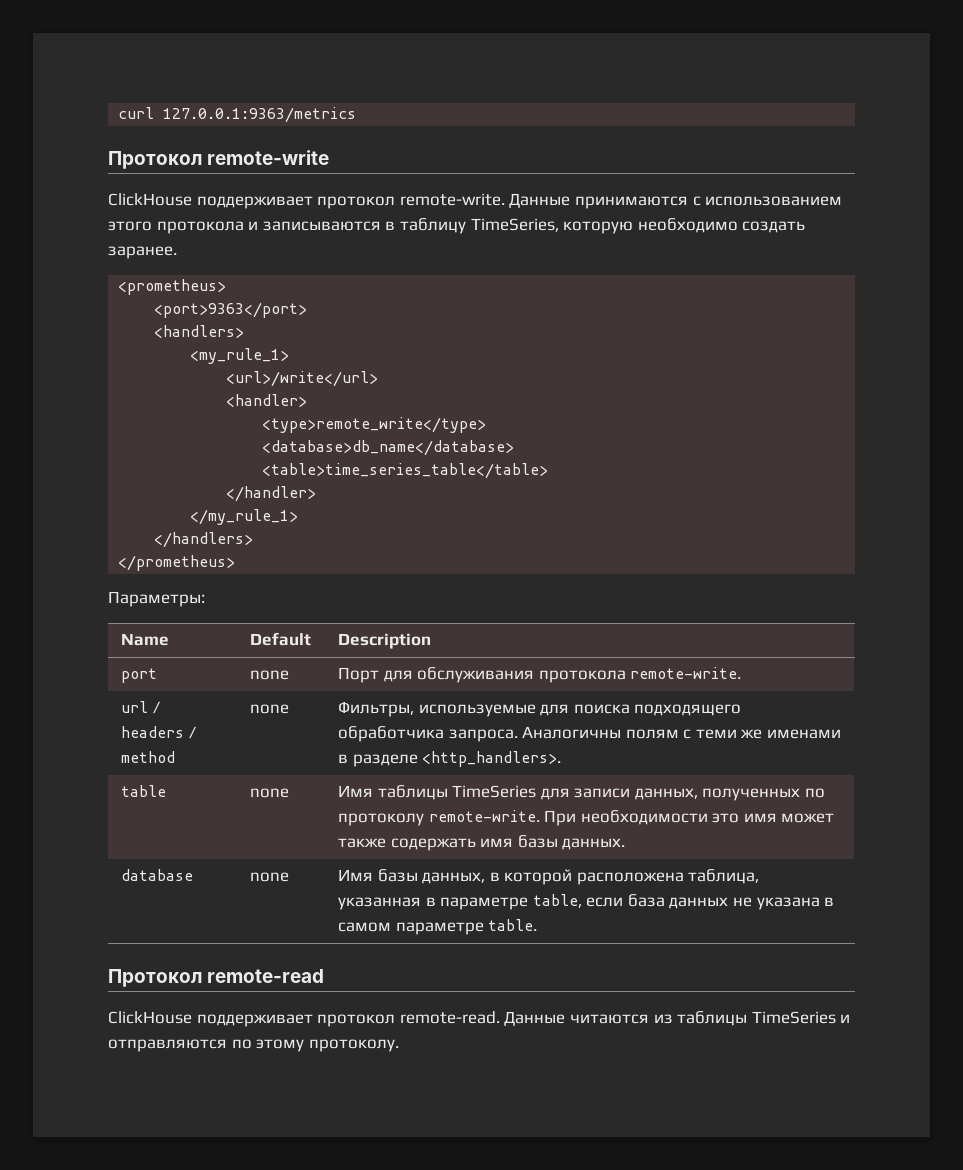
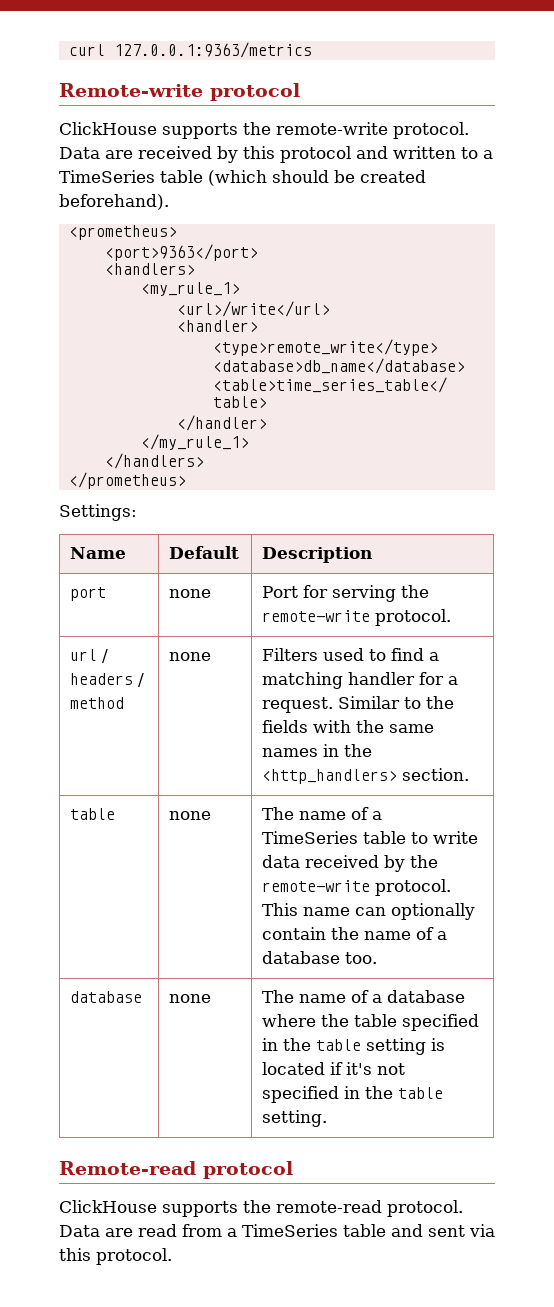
[108,150,330,169] [108,193,843,209] [108,218,806,234] [108,246,177,259] Протокол remote-write // ClickHouse поддерживает протокол remote-write. Данные принимаются с использованием этого протокола и записываются в таблицу TimeSeries, которую необходимо создать заранее. -> [59,83,300,101] [59,122,469,139] [59,146,493,163] [59,170,426,186] [59,194,169,210] Remote-write protocol // ClickHouse supports the remote-write protocol. Data are received by this protocol and written to a TimeSeries table (which should be created beforehand).
[108,591,205,607] Параметры: -> [59,504,137,521] Settings:
[337,667,742,683] Порт для обслуживания протокола remote-write. -> [262,585,430,602] [262,609,452,626] Port for serving the remote-write protocol.
[337,701,742,717] [337,726,842,742] [337,751,562,767] [120,785,166,797] [249,788,289,798] [337,785,826,801] [337,810,835,826] [337,835,626,851] [120,869,193,881] [249,872,289,882] [337,869,760,885] [337,894,835,910] [337,919,538,935] [108,969,325,987] [108,1011,851,1027] [108,1039,399,1052] Фильтры, используемые для поиска подходящего обработчика запроса. Аналогичны полям с теми же именами в разделе <http_handlers>. // table | none | Имя таблицы TimeSeries для записи данных, полученных по протоколу remote-write. При необходимости это имя может также содержать имя базы данных. // database | none | Имя базы данных, в которой расположена таблица, указанная в параметре table, если база данных не указана в самом параметре table. // Протокол remote-read // ClickHouse поддерживает протокол remote-read. Данные читаются из таблицы TimeSeries и отправляются по этому протоколу. -> [262,648,440,661] [262,672,459,689] [262,696,455,713] [262,720,435,733] [262,744,373,757] [262,768,470,784] [70,808,116,820] [169,811,212,820] [262,807,383,820] [262,831,479,844] [262,855,439,872] [262,879,452,896] [262,903,476,920] [262,927,448,940] [262,951,378,964] [70,991,143,1003] [169,994,212,1003] [262,990,466,1003] [262,1014,480,1031] [262,1038,446,1055] [262,1062,406,1075] [262,1086,444,1103] [262,1110,328,1127] [59,1161,293,1179] [59,1200,463,1217] [59,1224,495,1237] [59,1248,172,1265] Filters used to find a matching handler for a request. Similar to the fields with the same names in the <http_handlers> section. // table | none | The name of a TimeSeries table to write data received by the remote-write protocol. This name can optionally contain the name of a database too. // database | none | The name of a database where the table specified in the table setting is located if it's not specified in the table setting. // Remote-read protocol // ClickHouse supports the remote-read protocol. Data are read from a TimeSeries table and sent via this protocol.

